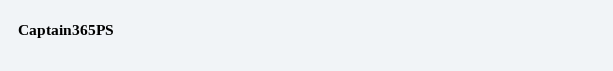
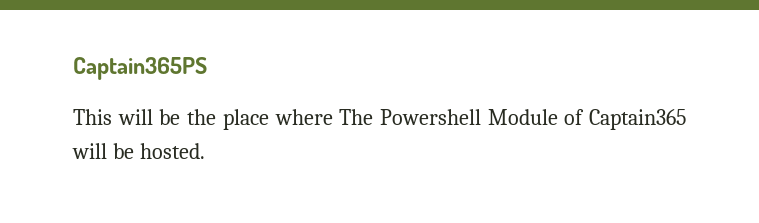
(114, 31) none -> [73,109,686,130] [72,143,205,159] // This will be the place where The Powershell Module of Captain365 will be hosted.

